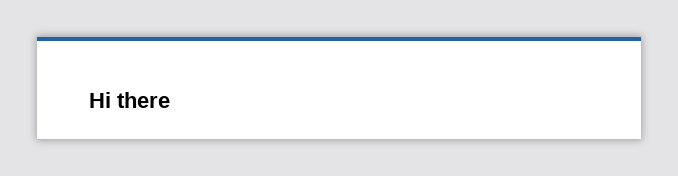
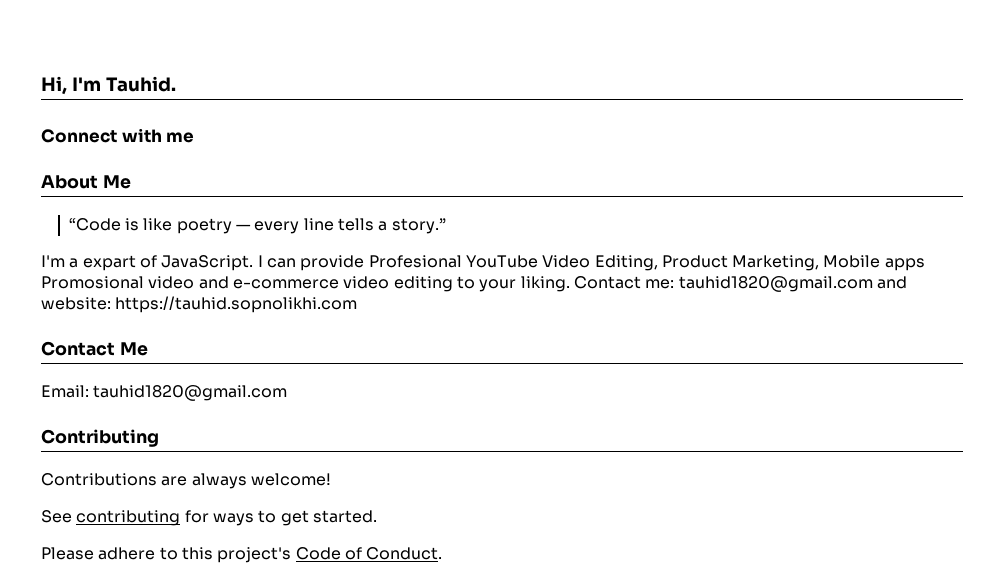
[89,92,170,108] Hi there -> [41,76,176,95] [41,128,195,143] [41,175,131,189] [68,218,446,234] [41,255,925,271] [41,276,907,292] [41,296,358,313] [41,341,148,356] [41,385,288,401] [41,429,159,447] [41,473,331,489] [41,510,377,526] [41,547,443,563] Hi, I'm Tauhid. // Connect with me // About Me // “Code is like poetry — every line tells a story.” // I'm a expart of JavaScript. I can provide Profesional YouTube Video Editing, Product Marketing, Mobile apps Promosional video and e-commerce video editing to your liking. Contact me: tauhid1820@gmail.com and website: https://tauhid.sopnolikhi.com // Contact Me // Email: tauhid1820@gmail.com // Contributing // Contributions are always welcome! // See contributing for ways to get started. // Please adhere to this project's Code of Conduct.

